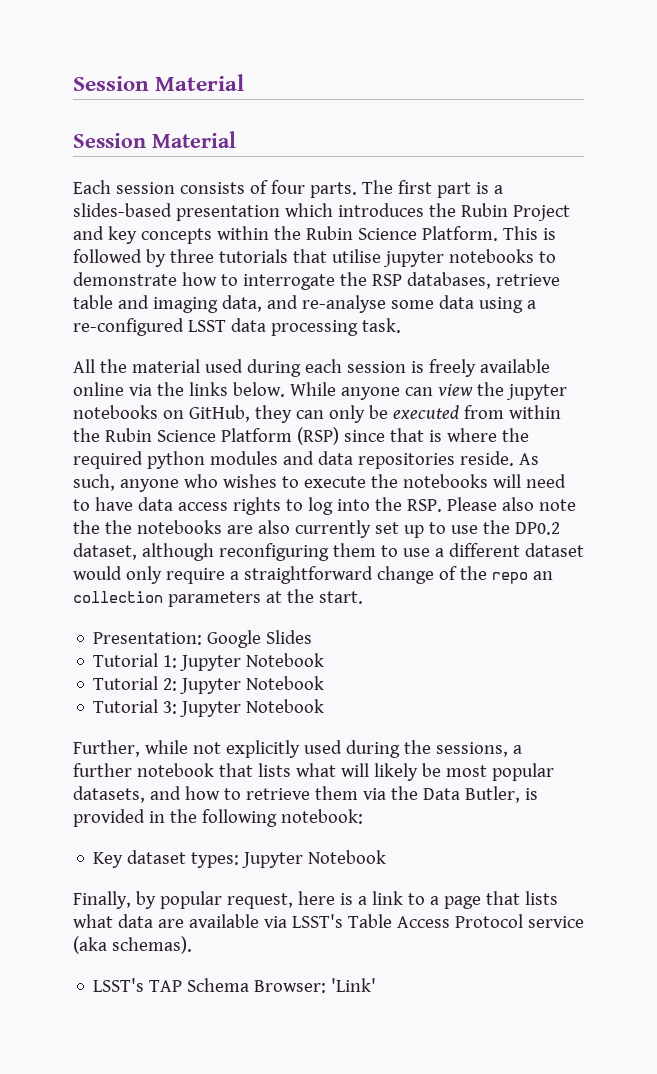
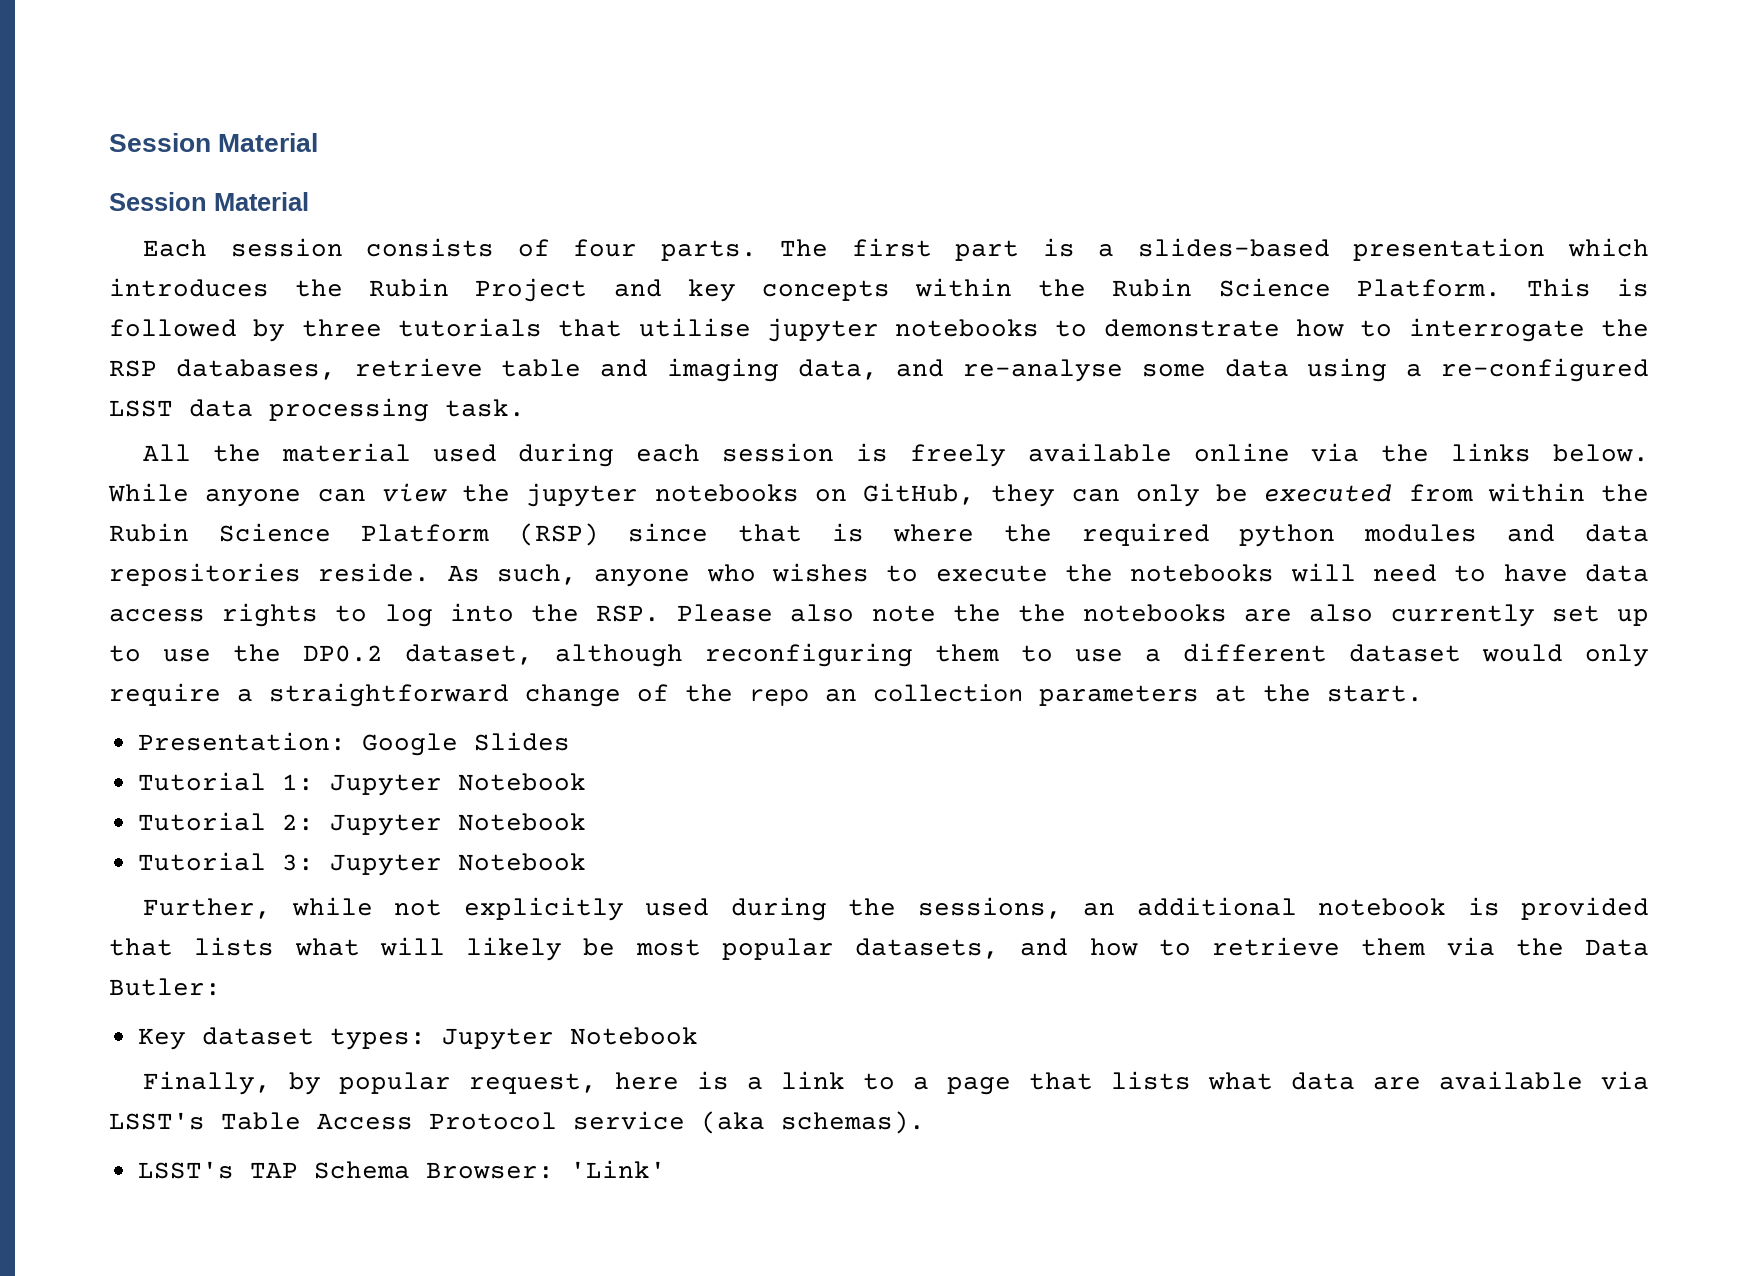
[512,745,522,754] [73,763,214,777] a further notebook -> [1083,897,1650,920] an additional notebook is provided
[464,786,538,803] [73,809,363,827] Butler, is provided in the following notebook: -> [109,978,221,996] Butler:

